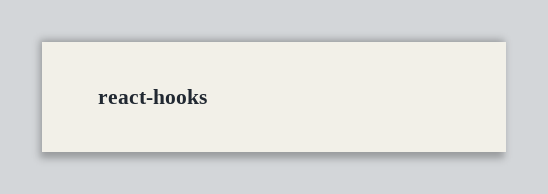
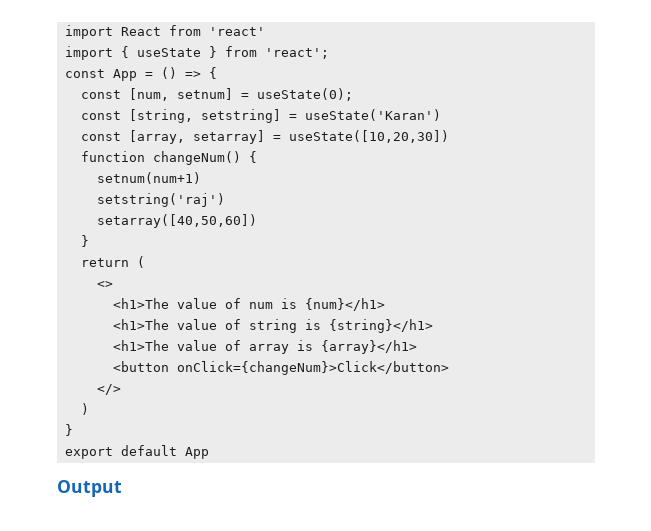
[98,89,207,104] react-hooks -> [64,25,265,39] [64,46,329,60] [64,67,217,81] [80,88,353,101] [80,109,441,123] [80,130,449,144] [80,151,257,165] [96,172,201,184] [96,193,225,207] [96,214,257,228] [80,235,89,247] [80,256,145,268] [96,281,113,288] [112,298,385,311] [112,319,433,333] [112,340,417,354] [112,361,449,375] [96,384,121,395] [80,403,89,415] [64,424,73,436] [64,445,209,459] [57,480,122,497] import React from 'react' // import { useState } from 'react'; // const App = () => { // const [num, setnum] = useState(0); // const [string, setstring] = useState('Karan') // const [array, setarray] = useState([10,20,30]) // function changeNum() { // setnum(num+1) // setstring('raj') // setarray([40,50,60]) // } // return ( // <> // <h1>The value of num is {num}</h1> // <h1>The value of string is {string}</h1> // <h1>The value of array is {array}</h1> // <button onClick={changeNum}>Click</button> // </> // ) // } // export default App // Output

